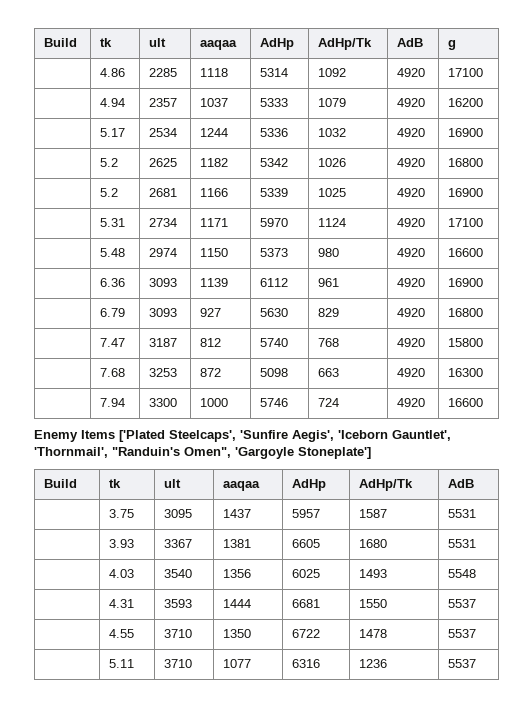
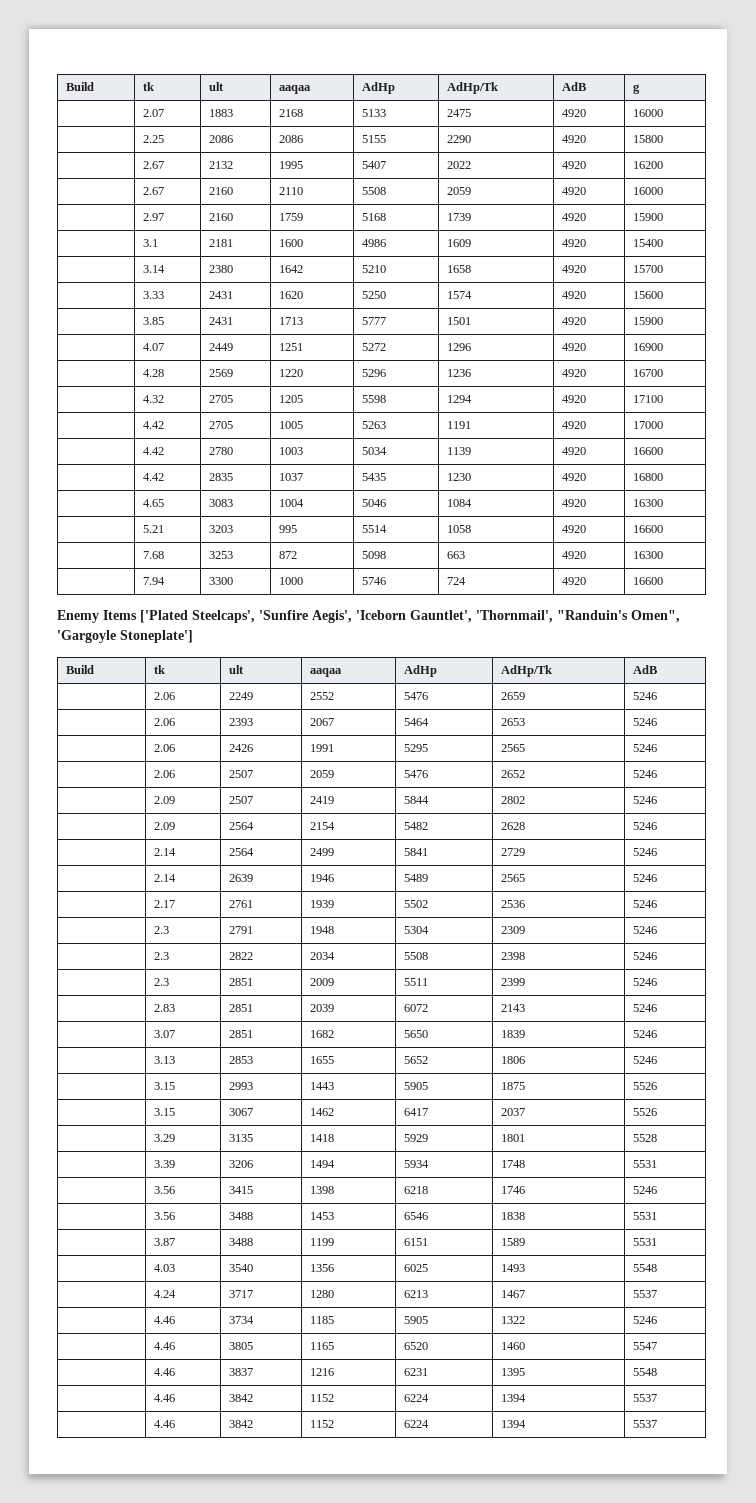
[99,68,125,77] [148,68,177,77] [199,68,228,77] [259,68,288,77] [317,68,346,77] [396,68,425,77] [447,68,483,77] [99,98,125,107] [148,98,177,107] [199,98,228,107] [259,98,288,107] [317,98,346,107] [396,98,425,107] [447,98,483,107] [99,128,125,137] [148,128,177,137] [199,128,228,137] [259,128,288,137] [317,128,346,137] [396,128,425,137] [447,128,483,137] [99,158,118,167] [148,158,177,167] [199,158,228,167] [259,158,288,167] [317,158,346,167] [396,158,425,167] [447,158,483,167] [99,188,118,197] [148,188,177,197] [199,188,228,197] [259,188,288,197] [317,188,346,197] [396,188,425,197] [447,188,483,197] [99,218,125,227] [148,218,177,227] [199,218,228,227] [259,218,288,227] [317,218,346,227] [396,218,425,227] [447,218,483,227] [99,248,125,257] [148,248,177,257] [199,248,228,257] [259,248,288,257] [317,248,339,257] [396,248,425,257] [447,248,483,257] [99,278,125,287] [148,278,177,287] [199,278,228,287] [259,278,288,287] [317,278,339,287] [396,278,425,287] [447,278,483,287] [99,308,125,317] [148,308,177,317] [199,308,221,317] [259,308,288,317] [317,308,339,317] [396,308,425,317] [447,308,483,317] [99,338,125,347] [148,338,177,347] [199,338,221,347] [259,338,288,347] [317,338,339,347] [396,338,425,347] [447,338,483,347] 4.86 | 2285 | 1118 | 5314 | 1092 | 4920 | 17100 // | 4.94 | 2357 | 1037 | 5333 | 1079 | 4920 | 16200 // | 5.17 | 2534 | 1244 | 5336 | 1032 | 4920 | 16900 // | 5.2 | 2625 | 1182 | 5342 | 1026 | 4920 | 16800 // | 5.2 | 2681 | 1166 | 5339 | 1025 | 4920 | 16900 // | 5.31 | 2734 | 1171 | 5970 | 1124 | 4920 | 17100 // | 5.48 | 2974 | 1150 | 5373 | 980 | 4920 | 16600 // | 6.36 | 3093 | 1139 | 6112 | 961 | 4920 | 16900 // | 6.79 | 3093 | 927 | 5630 | 829 | 4920 | 16800 // | 7.47 | 3187 | 812 | 5740 | 768 | 4920 | 15800 -> [143,109,165,117] [209,109,234,117] [279,109,304,117] [362,109,387,117] [447,109,472,117] [562,109,587,117] [633,109,664,117] [143,135,165,143] [209,135,234,143] [279,135,304,143] [362,135,387,143] [447,135,472,143] [562,135,587,143] [633,135,664,143] [143,161,165,169] [209,161,234,169] [279,161,304,169] [362,161,387,169] [447,161,472,169] [562,161,587,169] [633,161,664,169] [143,187,165,195] [209,187,234,195] [279,187,304,195] [362,187,387,195] [447,187,472,195] [562,187,587,195] [633,187,664,195] [143,213,165,221] [209,213,234,221] [279,213,304,221] [362,213,387,221] [447,213,472,221] [562,213,587,221] [633,213,664,221] [143,239,159,247] [209,239,234,247] [279,239,304,247] [362,239,387,247] [447,239,472,247] [562,239,587,247] [633,239,664,247] [143,265,166,273] [209,265,234,273] [279,265,304,273] [362,265,387,273] [447,265,472,273] [562,265,587,273] [633,265,664,273] [143,291,165,299] [209,291,234,299] [279,291,304,299] [362,291,387,299] [447,291,473,299] [562,291,587,299] [633,291,664,299] [143,317,165,325] [209,317,234,325] [279,317,304,325] [362,317,387,325] [447,317,472,325] [562,317,587,325] [633,317,664,325] [143,343,165,351] [209,343,234,351] [279,343,304,351] [362,343,387,351] [447,343,472,351] [562,343,587,351] [633,343,664,351] [143,369,165,377] [209,369,234,377] [279,369,304,377] [362,369,387,377] [447,369,472,377] [562,369,587,377] [633,369,664,377] [143,395,165,403] [209,395,234,403] [279,395,304,403] [362,395,387,403] [447,395,473,403] [562,395,587,403] [633,395,664,403] [143,421,165,429] [209,421,234,429] [279,421,304,429] [362,421,387,429] [447,421,472,429] [562,421,587,429] [633,421,664,429] [143,447,165,455] [209,447,234,455] [279,447,304,455] [362,447,388,455] [447,447,472,455] [562,447,587,455] [633,447,664,455] [143,473,165,481] [209,473,234,481] [279,473,304,481] [362,473,387,481] [447,473,472,481] [562,473,587,481] [633,473,664,481] [143,499,165,507] [209,499,234,507] [279,499,305,507] [362,499,387,507] [447,499,473,507] [562,499,587,507] [633,499,664,507] [143,525,165,533] [209,525,234,533] [279,525,298,533] [362,525,388,533] [447,525,472,533] [562,525,587,533] [633,525,664,533] 2.07 | 1883 | 2168 | 5133 | 2475 | 4920 | 16000 // | 2.25 | 2086 | 2086 | 5155 | 2290 | 4920 | 15800 // | 2.67 | 2132 | 1995 | 5407 | 2022 | 4920 | 16200 // | 2.67 | 2160 | 2110 | 5508 | 2059 | 4920 | 16000 // | 2.97 | 2160 | 1759 | 5168 | 1739 | 4920 | 15900 // | 3.1 | 2181 | 1600 | 4986 | 1609 | 4920 | 15400 // | 3.14 | 2380 | 1642 | 5210 | 1658 | 4920 | 15700 // | 3.33 | 2431 | 1620 | 5250 | 1574 | 4920 | 15600 // | 3.85 | 2431 | 1713 | 5777 | 1501 | 4920 | 15900 // | 4.07 | 2449 | 1251 | 5272 | 1296 | 4920 | 16900 // | 4.28 | 2569 | 1220 | 5296 | 1236 | 4920 | 16700 // | 4.32 | 2705 | 1205 | 5598 | 1294 | 4920 | 17100 // | 4.42 | 2705 | 1005 | 5263 | 1191 | 4920 | 17000 // | 4.42 | 2780 | 1003 | 5034 | 1139 | 4920 | 16600 // | 4.42 | 2835 | 1037 | 5435 | 1230 | 4920 | 16800 // | 4.65 | 3083 | 1004 | 5046 | 1084 | 4920 | 16300 // | 5.21 | 3203 | 995 | 5514 | 1058 | 4920 | 16600
[108,509,134,518] [163,509,192,518] [222,509,251,518] [291,509,320,518] [358,509,387,518] [447,509,476,518] [108,539,134,548] [163,539,192,548] [222,539,251,548] [291,539,320,548] [358,539,387,548] 3.75 | 3095 | 1437 | 5957 | 1587 | 5531 // | 3.93 | 3367 | 1381 | 6605 | 1680 -> [154,692,176,700] [229,692,254,700] [310,692,335,700] [404,692,429,700] [501,692,526,700] [633,692,658,700] [154,718,176,726] [229,718,254,726] [310,718,335,726] [404,718,430,726] [501,718,526,726] [633,718,658,726] [154,744,176,752] [229,744,254,752] [310,744,335,752] [404,744,429,752] [501,744,526,752] [633,744,658,752] [154,770,176,778] [229,770,254,778] [310,770,335,778] [404,770,429,778] [501,770,526,778] [633,770,658,778] [154,796,176,804] [229,796,254,804] [310,796,335,804] [404,796,430,804] [501,796,526,804] [633,796,658,804] [154,822,176,830] [229,822,255,830] [310,822,336,830] [404,822,429,830] [501,822,526,830] [633,822,658,830] [154,848,177,856] [229,848,255,856] [310,848,335,856] [404,848,429,856] [501,848,526,856] [633,848,658,856] [154,874,177,882] [229,874,254,882] [310,874,335,882] [404,874,429,882] [501,874,526,882] [633,874,658,882] [154,900,176,908] [229,900,254,908] [310,900,335,908] [404,900,429,908] [501,900,526,908] [633,900,658,908] [154,926,170,934] [229,926,254,934] [310,926,335,934] [404,926,430,934] [501,926,526,934] [633,926,658,934] [154,952,170,960] [229,952,254,960] [310,952,336,960] [404,952,429,960] [501,952,526,960] [633,952,658,960] [154,978,170,986] [229,978,254,986] [310,978,335,986] [404,978,429,986] [501,978,526,986] [633,978,658,986] [154,1004,176,1012] [229,1004,254,1012] [310,1004,335,1012] [404,1004,429,1012] [501,1004,526,1012] [633,1004,658,1012] [154,1030,176,1038] [229,1030,254,1038] [310,1030,335,1038] [404,1030,429,1038] [501,1030,526,1038] [633,1030,658,1038] [154,1056,176,1064] [229,1056,254,1064] [310,1056,335,1064] [404,1056,429,1064] [501,1056,526,1064] [633,1056,658,1064] [154,1082,176,1090] [229,1082,254,1090] [310,1082,335,1090] [404,1082,429,1090] [501,1082,526,1090] [633,1082,658,1090] [154,1108,176,1116] [229,1108,254,1116] [310,1108,335,1116] [404,1108,429,1116] [501,1108,526,1116] [633,1108,658,1116] [154,1134,176,1142] [229,1134,254,1142] [310,1134,335,1142] [404,1134,429,1142] [501,1134,526,1142] [633,1134,658,1142] [154,1160,176,1168] [229,1160,254,1168] [310,1160,336,1168] [404,1160,430,1168] [501,1160,526,1168] [633,1160,658,1168] [154,1186,176,1194] [229,1186,254,1194] [310,1186,335,1194] [404,1186,429,1194] [501,1186,526,1194] [633,1186,658,1194] [154,1212,176,1220] [229,1212,254,1220] [310,1212,335,1220] [404,1212,429,1220] [501,1212,526,1220] [633,1212,658,1220] [154,1238,176,1246] [229,1238,254,1246] [310,1238,335,1246] [404,1238,429,1246] [501,1238,526,1246] 2.06 | 2249 | 2552 | 5476 | 2659 | 5246 // | 2.06 | 2393 | 2067 | 5464 | 2653 | 5246 // | 2.06 | 2426 | 1991 | 5295 | 2565 | 5246 // | 2.06 | 2507 | 2059 | 5476 | 2652 | 5246 // | 2.09 | 2507 | 2419 | 5844 | 2802 | 5246 // | 2.09 | 2564 | 2154 | 5482 | 2628 | 5246 // | 2.14 | 2564 | 2499 | 5841 | 2729 | 5246 // | 2.14 | 2639 | 1946 | 5489 | 2565 | 5246 // | 2.17 | 2761 | 1939 | 5502 | 2536 | 5246 // | 2.3 | 2791 | 1948 | 5304 | 2309 | 5246 // | 2.3 | 2822 | 2034 | 5508 | 2398 | 5246 // | 2.3 | 2851 | 2009 | 5511 | 2399 | 5246 // | 2.83 | 2851 | 2039 | 6072 | 2143 | 5246 // | 3.07 | 2851 | 1682 | 5650 | 1839 | 5246 // | 3.13 | 2853 | 1655 | 5652 | 1806 | 5246 // | 3.15 | 2993 | 1443 | 5905 | 1875 | 5526 // | 3.15 | 3067 | 1462 | 6417 | 2037 | 5526 // | 3.29 | 3135 | 1418 | 5929 | 1801 | 5528 // | 3.39 | 3206 | 1494 | 5934 | 1748 | 5531 // | 3.56 | 3415 | 1398 | 6218 | 1746 | 5246 // | 3.56 | 3488 | 1453 | 6546 | 1838 | 5531 // | 3.87 | 3488 | 1199 | 6151 | 1589
[108,599,134,608] [163,599,192,608] [222,599,251,608] [291,599,320,608] [358,599,387,608] [447,599,476,608] [108,629,134,638] [163,629,192,638] [222,629,251,638] [291,629,320,638] [358,629,387,638] [447,629,476,638] [108,659,134,668] [163,659,192,668] [222,659,251,668] [291,659,320,668] [358,659,387,668] 4.31 | 3593 | 1444 | 6681 | 1550 | 5537 // | 4.55 | 3710 | 1350 | 6722 | 1478 | 5537 // | 5.11 | 3710 | 1077 | 6316 | 1236 -> [154,1290,177,1298] [229,1290,254,1298] [310,1290,335,1298] [404,1290,429,1298] [501,1290,526,1298] [633,1290,658,1298] [154,1316,176,1324] [229,1316,255,1324] [310,1316,335,1324] [404,1316,429,1324] [501,1316,526,1324] [633,1316,658,1324] [154,1342,176,1350] [229,1342,254,1350] [310,1342,335,1350] [404,1342,429,1350] [501,1342,526,1350] [633,1342,658,1350] [154,1368,176,1376] [229,1368,254,1376] [310,1368,335,1376] [404,1368,429,1376] [501,1368,526,1376] [633,1368,658,1376] [154,1394,176,1402] [229,1394,254,1402] [310,1394,335,1402] [404,1394,430,1402] [501,1394,527,1402] [633,1394,658,1402] [154,1420,176,1428] [229,1420,254,1428] [310,1420,335,1428] [404,1420,430,1428] [501,1420,527,1428] 4.24 | 3717 | 1280 | 6213 | 1467 | 5537 // | 4.46 | 3734 | 1185 | 5905 | 1322 | 5246 // | 4.46 | 3805 | 1165 | 6520 | 1460 | 5547 // | 4.46 | 3837 | 1216 | 6231 | 1395 | 5548 // | 4.46 | 3842 | 1152 | 6224 | 1394 | 5537 // | 4.46 | 3842 | 1152 | 6224 | 1394

